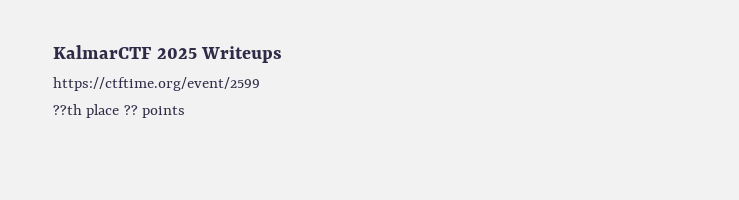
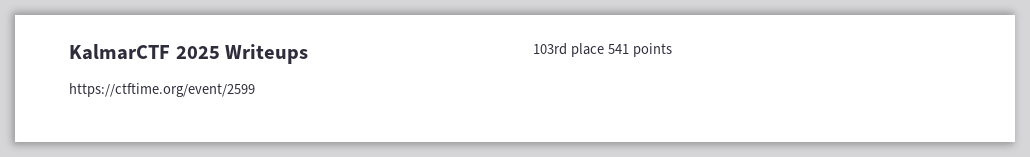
[53,104,138,118] ??th place ?? -> [533,43,629,57] 103rd place 541

